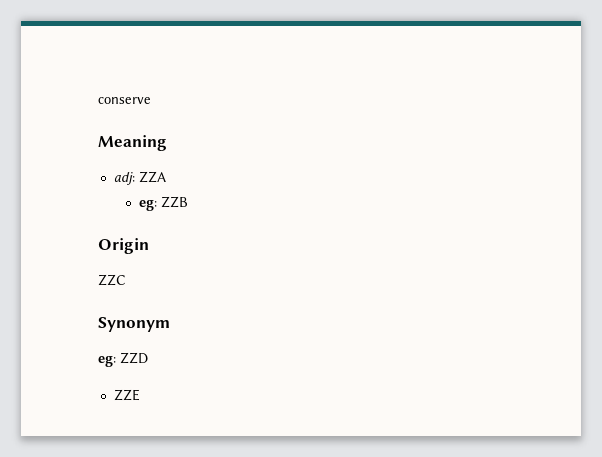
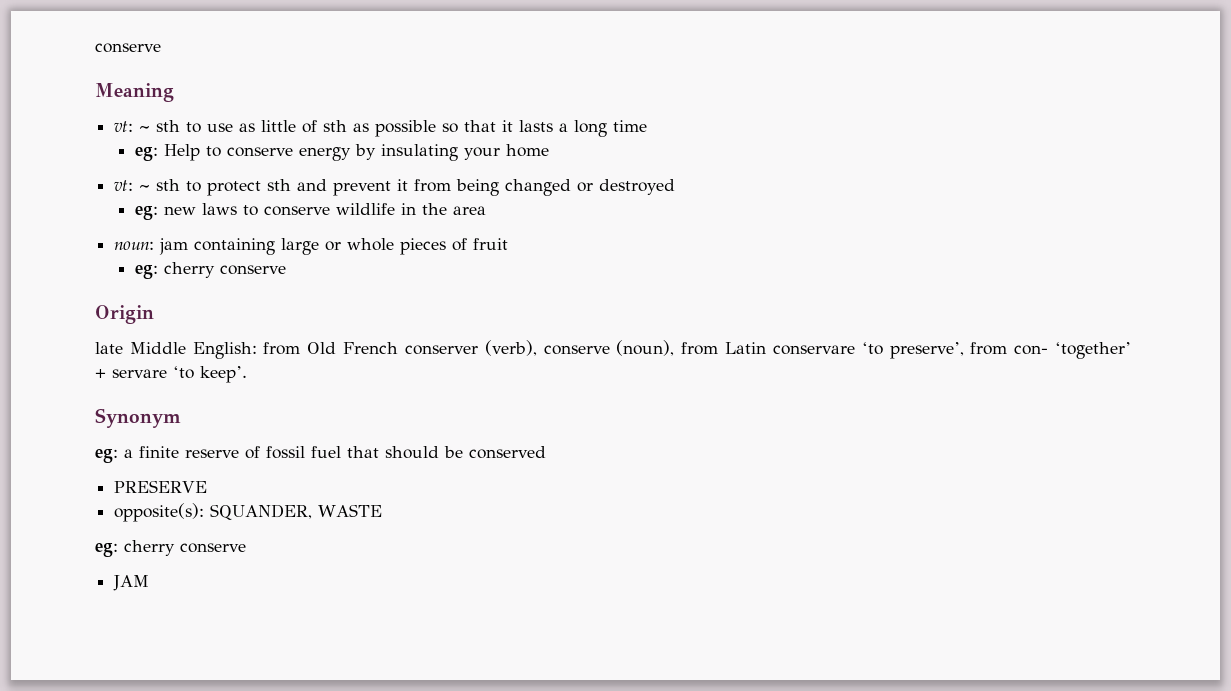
[113,171,166,185] [139,196,189,211] [98,238,149,254] [98,274,126,286] [98,317,170,332] [98,352,148,367] [113,389,140,401] adj: ZZA // eg: ZZB // Origin // ZZC // Synonym // eg: ZZD // ZZE -> [114,120,648,137] [134,144,549,161] [114,179,676,196] [134,203,486,220] [114,238,509,255] [134,262,286,279] [95,305,154,324] [95,340,1132,359] [95,366,247,383] [95,408,181,428] [95,446,546,463] [114,480,208,493] [114,503,383,522] [95,540,246,557] [113,575,150,591] vt: ~ sth to use as little of sth as possible so that it lasts a long time // eg: Help to conserve energy by insulating your home // vt: ~ sth to protect sth and prevent it from being changed or destroyed // eg: new laws to conserve wildlife in the area // noun: jam containing large or whole pieces of fruit // eg: cherry conserve // Origin // late Middle English: from Old French conserver (verb), conserve (noun), from Latin conservare ‘to preserve’, from con- ‘together’ + servare ‘to keep’. // Synonym // eg: a finite reserve of fossil fuel that should be conserved // PRESERVE // opposite(s): SQUANDER, WASTE // eg: cherry conserve // JAM

